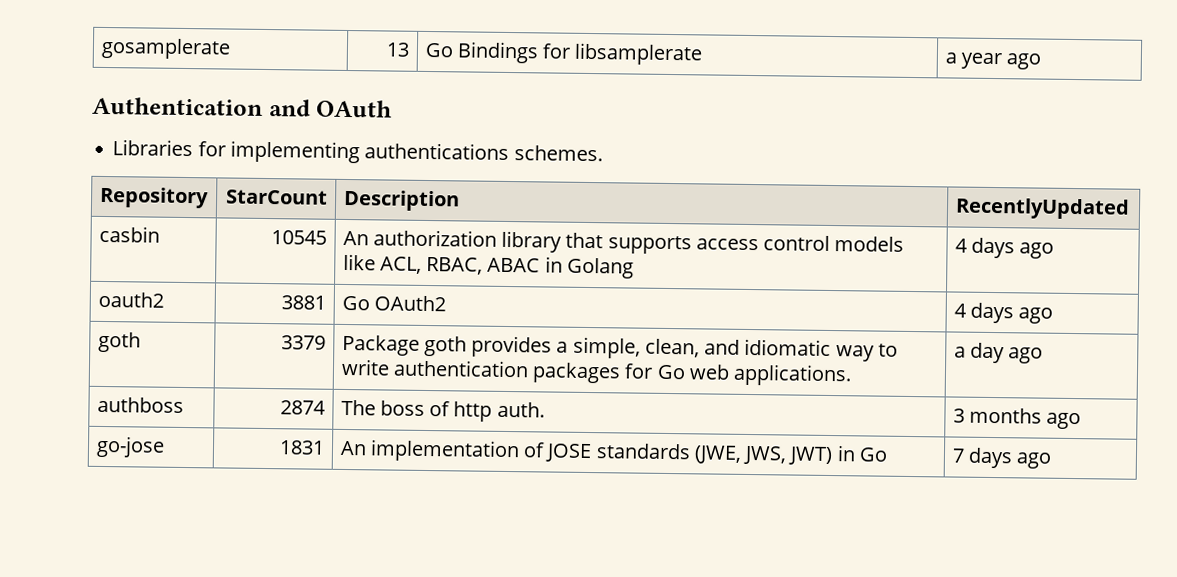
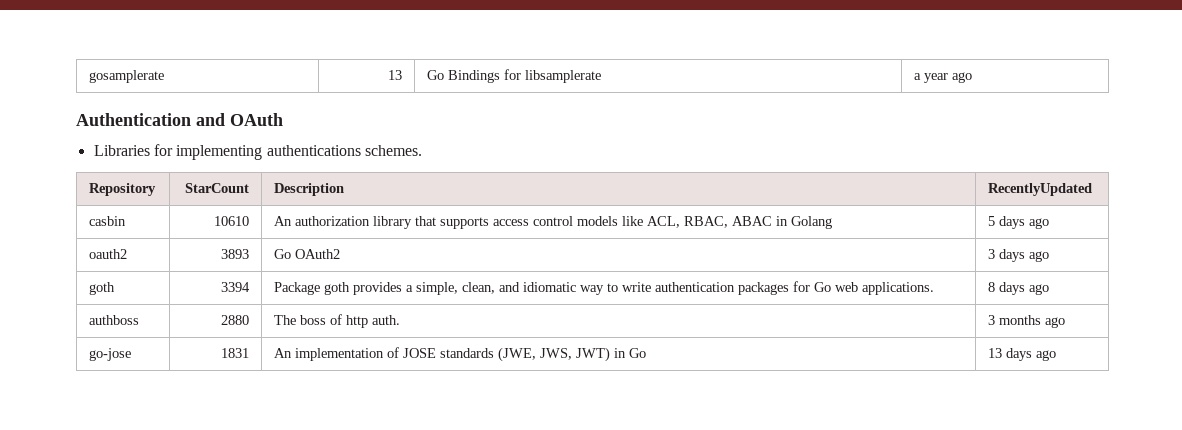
[271,230,328,245] 10545 -> [214,216,250,226] 10610
[954,238,968,253] 4 -> [987,216,995,226] 5
[281,295,327,310] 3881 -> [221,249,250,259] 3893
[953,303,967,318] 4 -> [987,249,995,259] 3
[281,335,327,350] 3379 -> [221,282,251,292] 3394
[953,342,1005,364] a day -> [987,282,1025,295] 8 days
[280,400,327,415] 2874 -> [221,315,250,325] 2880
[951,448,965,463] 7 -> [987,348,1002,358] 13

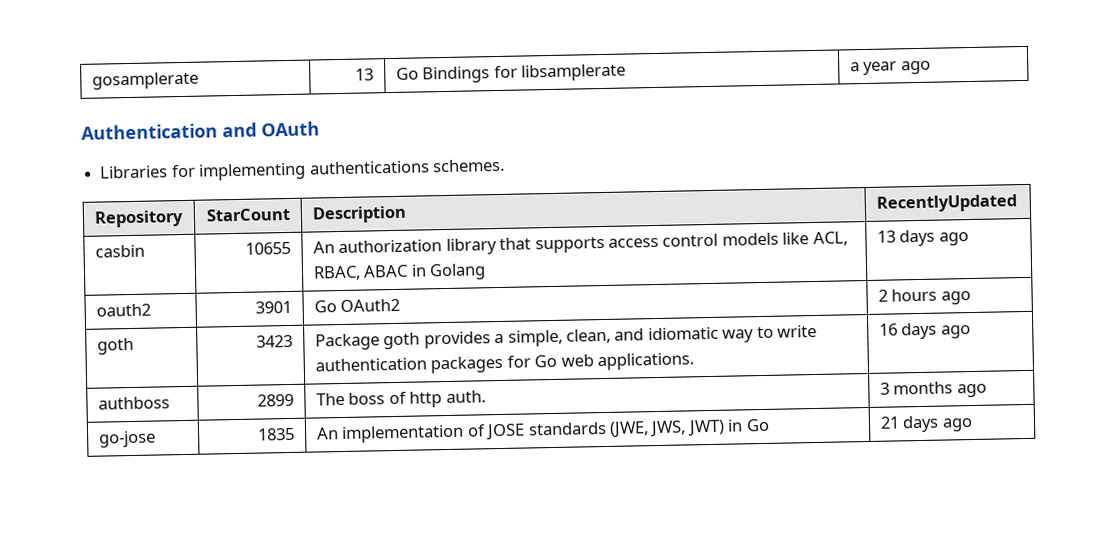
[214,216,250,226] 10610 -> [245,241,292,255] 10655
[987,216,995,226] 5 -> [876,230,896,243] 13
[221,249,250,259] 3893 -> [255,300,293,314] 3901
[987,249,1025,262] 3 days -> [877,288,938,302] 2 hours
[221,282,251,292] 3394 -> [256,334,294,348] 3423
[987,282,995,292] 8 -> [878,323,898,336] 16
[221,315,250,325] 2880 -> [257,393,295,407] 2899
[221,348,250,358] 1831 -> [257,427,296,441] 1835
[987,348,1002,358] 13 -> [879,416,900,429] 21

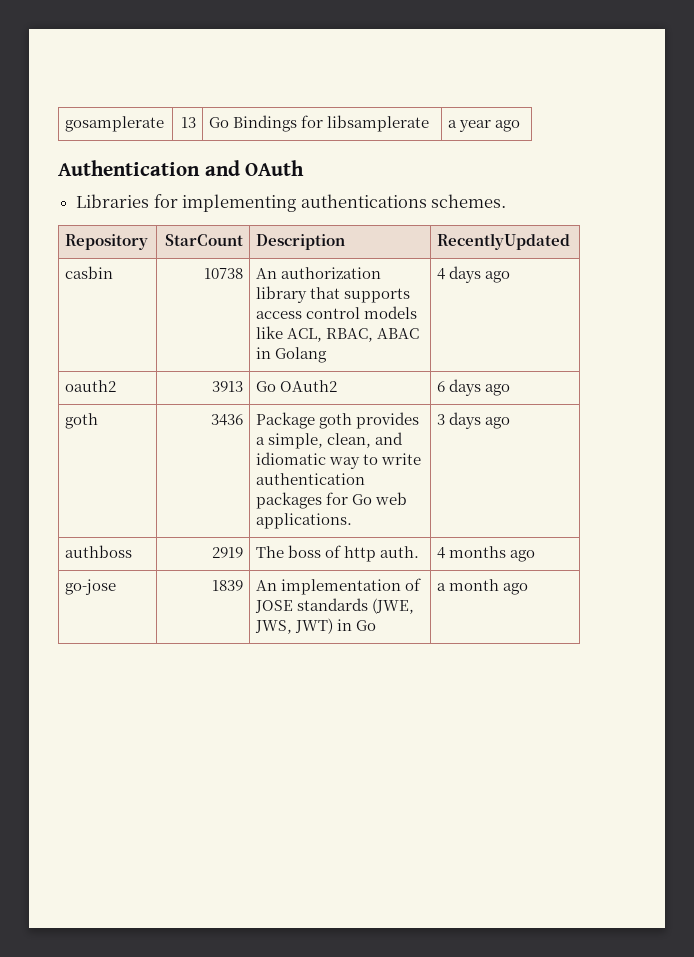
[245,241,292,255] 10655 -> [203,268,243,279] 10738
[876,230,896,243] 13 -> [437,268,446,280] 4
[255,300,293,314] 3901 -> [211,381,243,392] 3913
[877,288,938,302] 2 hours -> [437,379,482,396] 6 days
[256,334,294,348] 3423 -> [210,414,243,426] 3436
[878,323,898,336] 16 -> [437,414,446,425] 3
[257,393,295,407] 2899 -> [211,547,243,558] 2919
[879,382,890,395] 3 -> [437,547,446,559] 4
[257,427,296,441] 1835 -> [211,580,243,591] 1839
[879,415,940,433] 21 days -> [437,579,500,591] a month

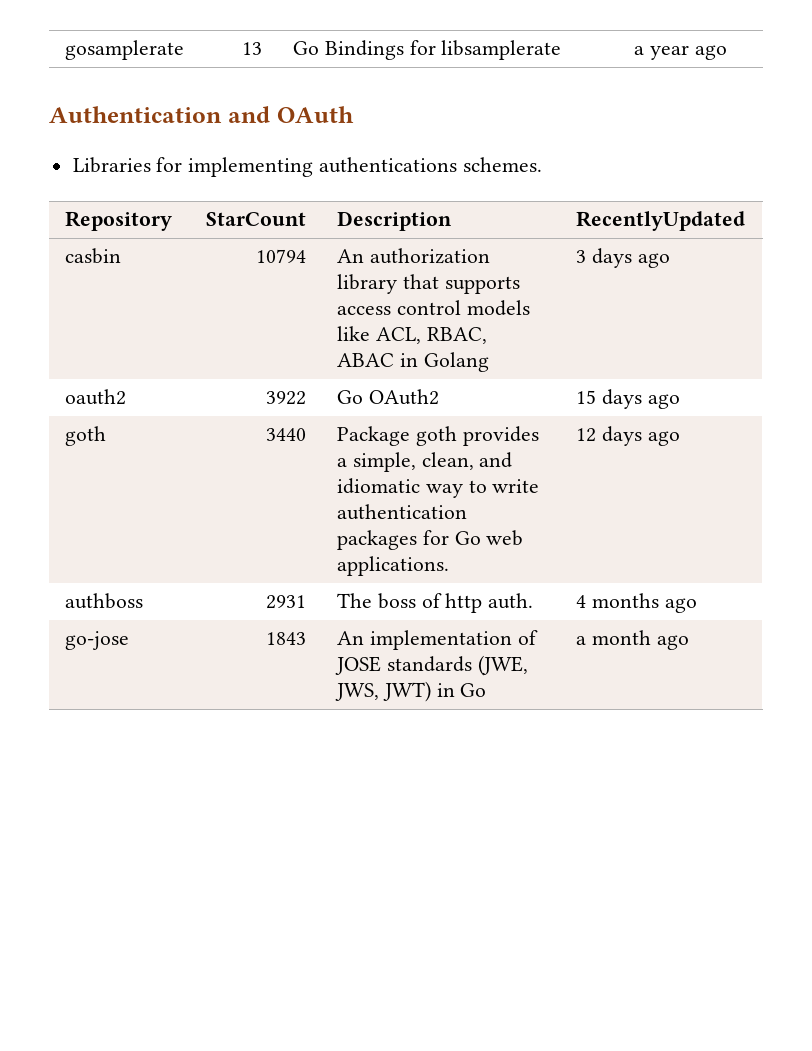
[203,268,243,279] 10738 -> [256,249,307,263] 10794
[437,268,446,280] 4 -> [575,250,586,263] 3
[211,381,243,392] 3913 -> [266,391,307,405] 3922
[437,381,446,392] 6 -> [575,390,596,404] 15
[210,414,243,426] 3436 -> [266,428,307,441] 3440
[437,414,446,425] 3 -> [575,428,596,442] 12
[211,547,243,558] 2919 -> [266,595,307,609] 2931
[211,580,243,591] 1839 -> [266,632,307,645] 1843

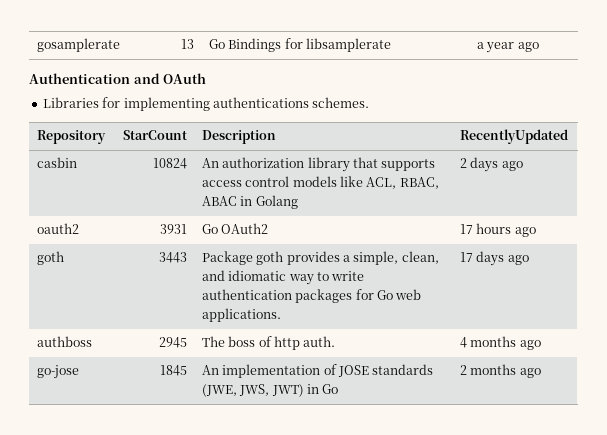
[256,249,307,263] 10794 -> [153,158,188,169] 10824
[575,250,586,263] 3 -> [459,158,467,168] 2
[266,391,307,405] 3922 -> [160,224,188,234] 3931
[575,389,642,409] 15 days -> [459,223,512,234] 17 hours
[266,428,307,441] 3440 -> [159,252,188,263] 3443
[575,428,596,442] 12 -> [459,252,473,262] 17
[266,595,307,609] 2931 -> [159,337,188,348] 2945
[266,632,307,645] 1843 -> [160,365,188,376] 1845
[575,630,651,645] a month -> [459,364,517,375] 2 months

